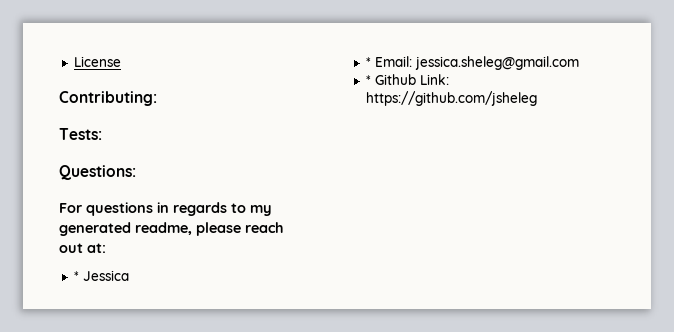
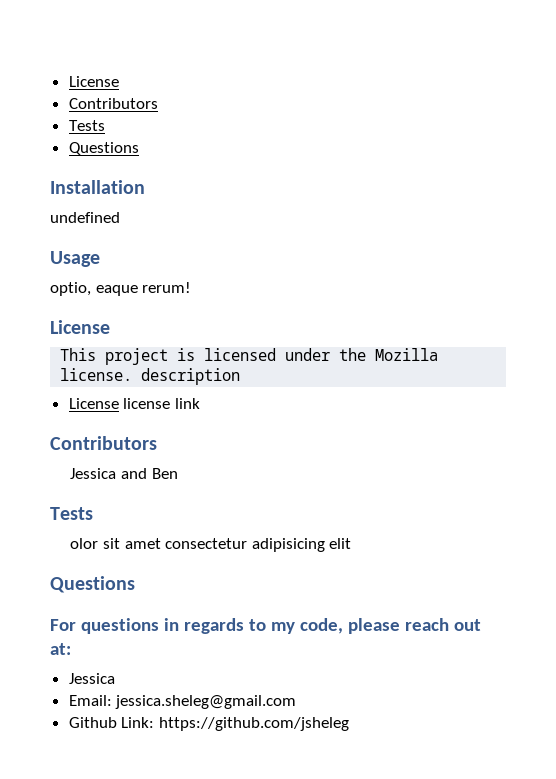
[73,56,121,67] [59,91,157,106] [59,128,102,140] [59,165,136,180] License // Contributing: // Tests: // Questions: -> [68,76,119,87] [68,98,158,109] [68,120,105,131] [68,142,139,155] [50,180,145,194] [50,212,120,223] [50,251,100,267] [50,282,192,296] [50,320,110,334] [60,348,439,365] [60,368,241,385] [68,398,200,409] [50,436,157,450] [70,468,178,479] [50,507,93,520] [70,538,352,552] [50,576,135,593] License // Contributors // Tests // Questions // Installation // undefined // Usage // optio, eaque rerum! // License // This project is licensed under the Mozilla license. description // License license link // Contributors // Jessica and Ben // Tests // olor sit amet consectetur adipisicing elit // Questions
[59,222,192,236] generated readme, -> [299,618,343,634] code,
[73,271,79,281] * -> (71, 649) none
[365,57,371,67] * -> (115, 678) none
[365,75,371,85] * -> (297, 702) none

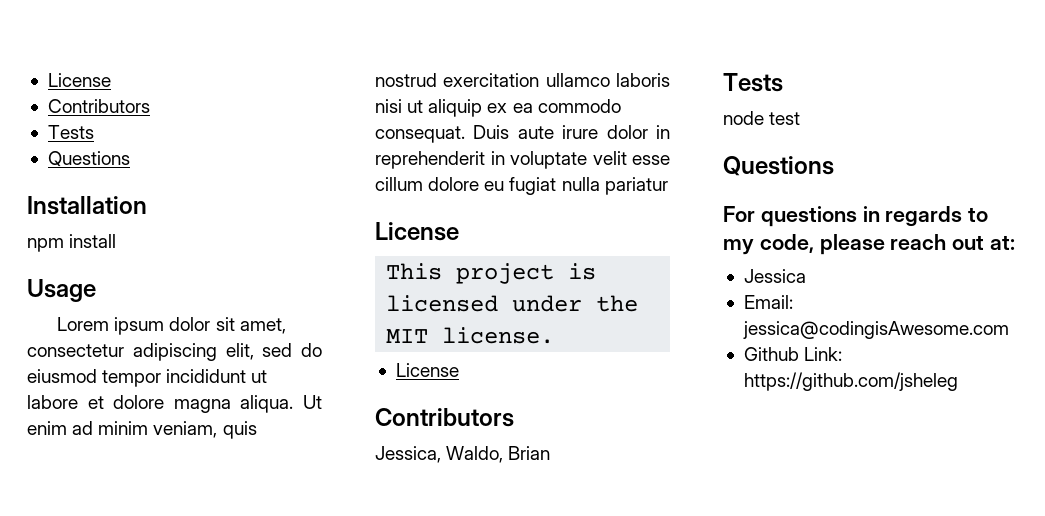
[50,212,120,223] undefined -> [27,234,117,252] npm install
[50,282,192,296] optio, eaque rerum! -> [57,317,286,335] [27,343,322,361] [27,369,268,387] [27,395,322,413] [27,421,257,439] [375,73,670,87] [375,99,621,117] [375,125,670,143] [375,151,670,169] [375,177,668,195] Lorem ipsum dolor sit amet, consectetur adipiscing elit, sed do eiusmod tempor incididunt ut labore et dolore magna aliqua. Ut enim ad minim veniam, quis nostrud exercitation ullamco laboris nisi ut aliquip ex ea commodo consequat. Duis aute irure dolor in reprehenderit in voluptate velit esse cillum dolore eu fugiat nulla pariatur
[375,348,439,361] Mozilla -> [386,329,429,343] MIT
[141,368,241,385] [68,398,200,409] [50,436,157,450] [70,468,178,479] [50,507,93,520] [70,538,352,552] description // License license link // Contributors // Jessica and Ben // Tests // olor sit amet consectetur adipisicing elit -> [395,363,459,377] [375,408,514,427] [375,446,551,463] [723,73,783,92] [723,111,801,125] // License // Contributors // Jessica, Waldo, Brian // Tests // node test
[115,695,297,709] jessica.sheleg@gmail.com -> [742,321,1009,339] jessica@codingisAwesome.com

